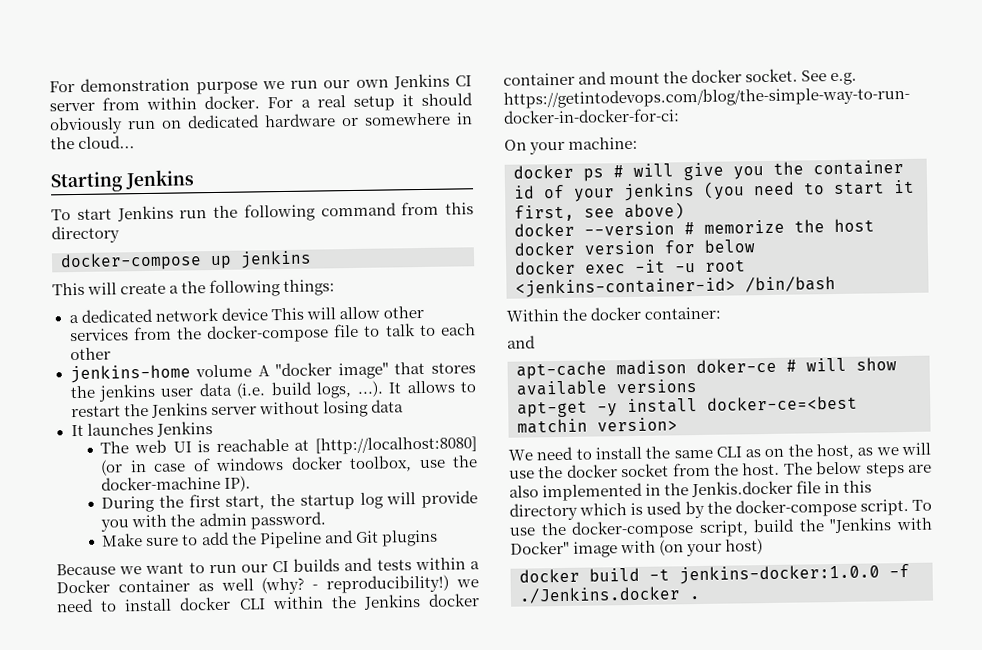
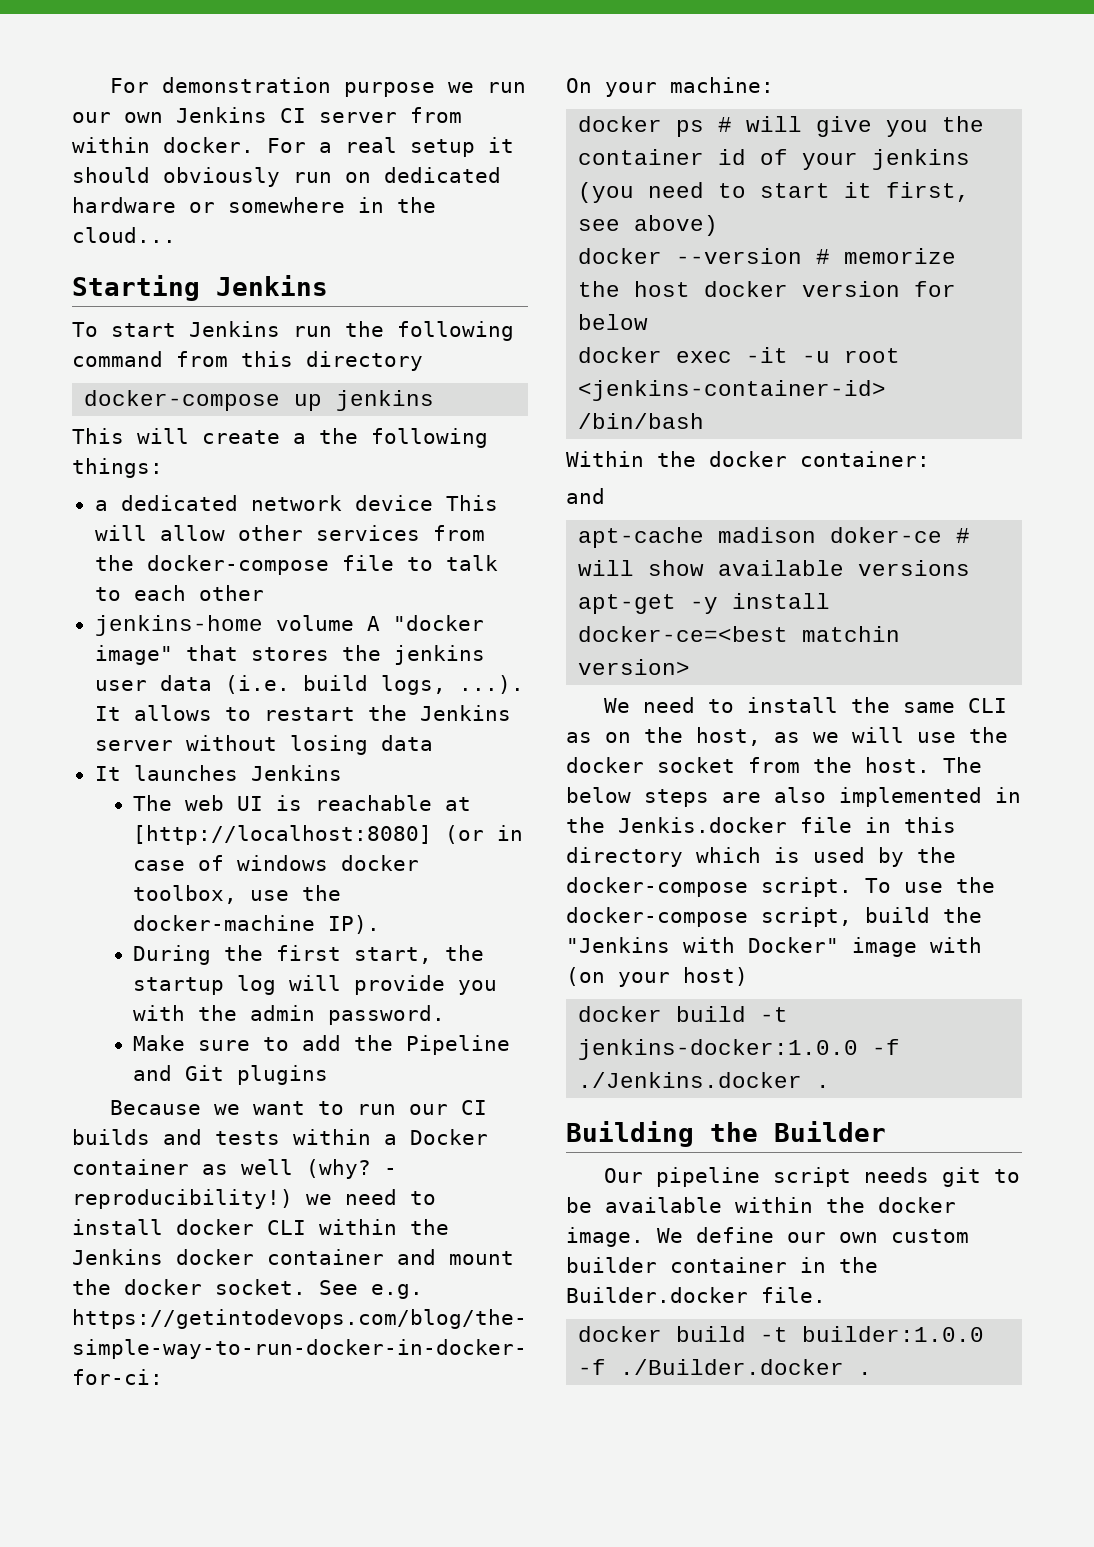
(700, 598) none -> [566,1121,886,1147] [603,1167,1020,1187] [566,1197,956,1213] [566,1227,969,1247] [566,1257,878,1273] [566,1287,826,1303] [578,1326,985,1342] [578,1359,873,1375] // Building the Builder // Our pipeline script needs git to be available within the docker image. We define our own custom builder container in the Builder.docker file. // docker build -t builder:1.0.0 -f ./Builder.docker .

